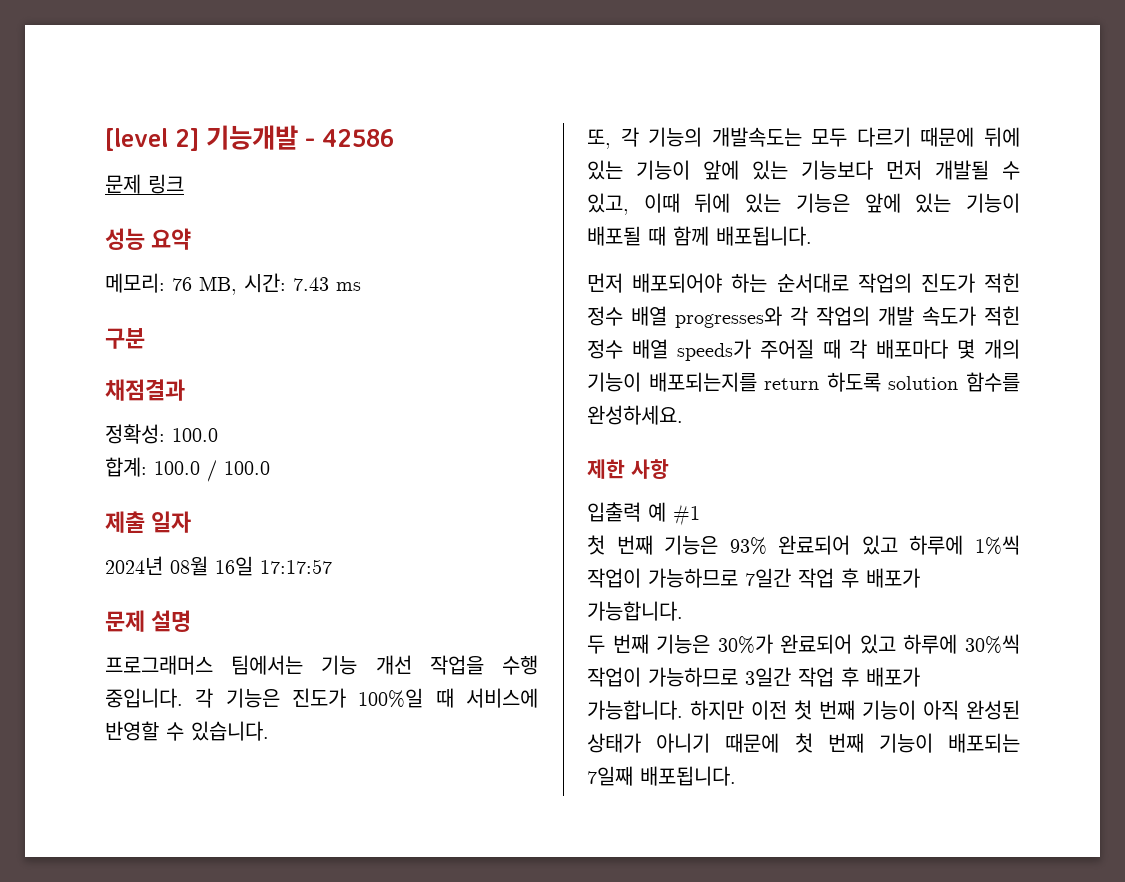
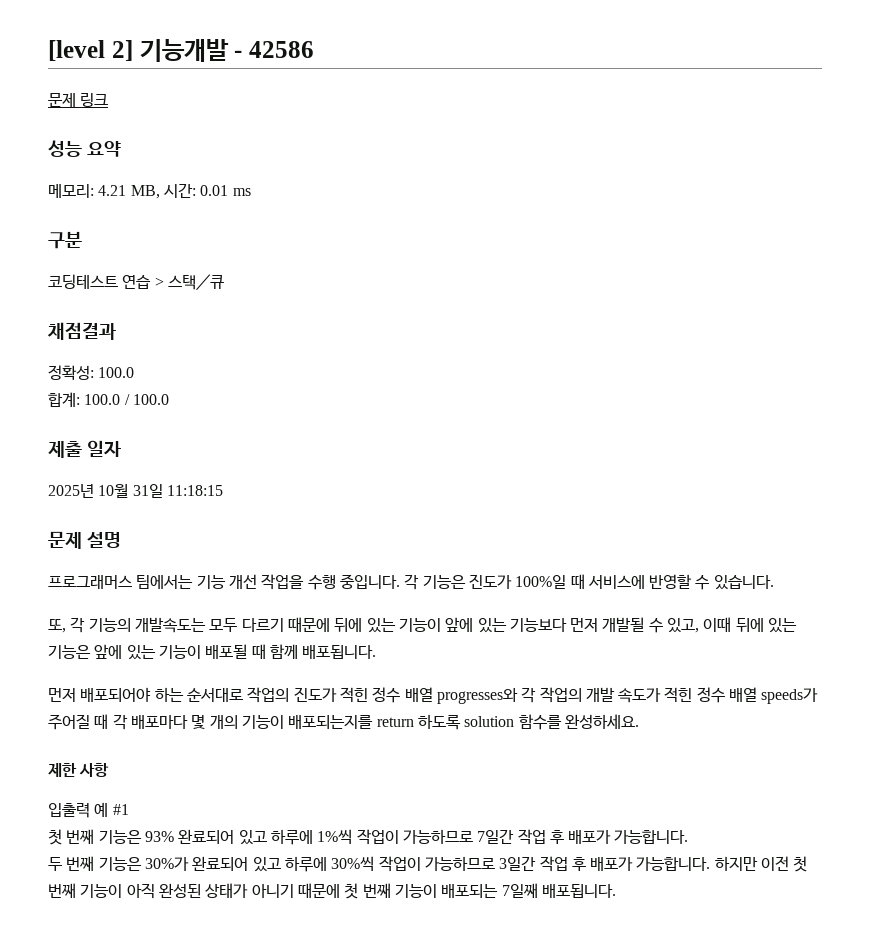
[172,277,192,291] 76 -> [98,185,127,196] 4.21
[293,277,329,291] 7.43 -> [200,185,229,196] 0.01
(145, 338) none -> [48,274,224,291] // 코딩테스트 연습 > 스택／큐
[105,556,332,576] 2024년 08월 16일 17:17:57 -> [48,483,223,498] 2025년 10월 31일 11:18:15

